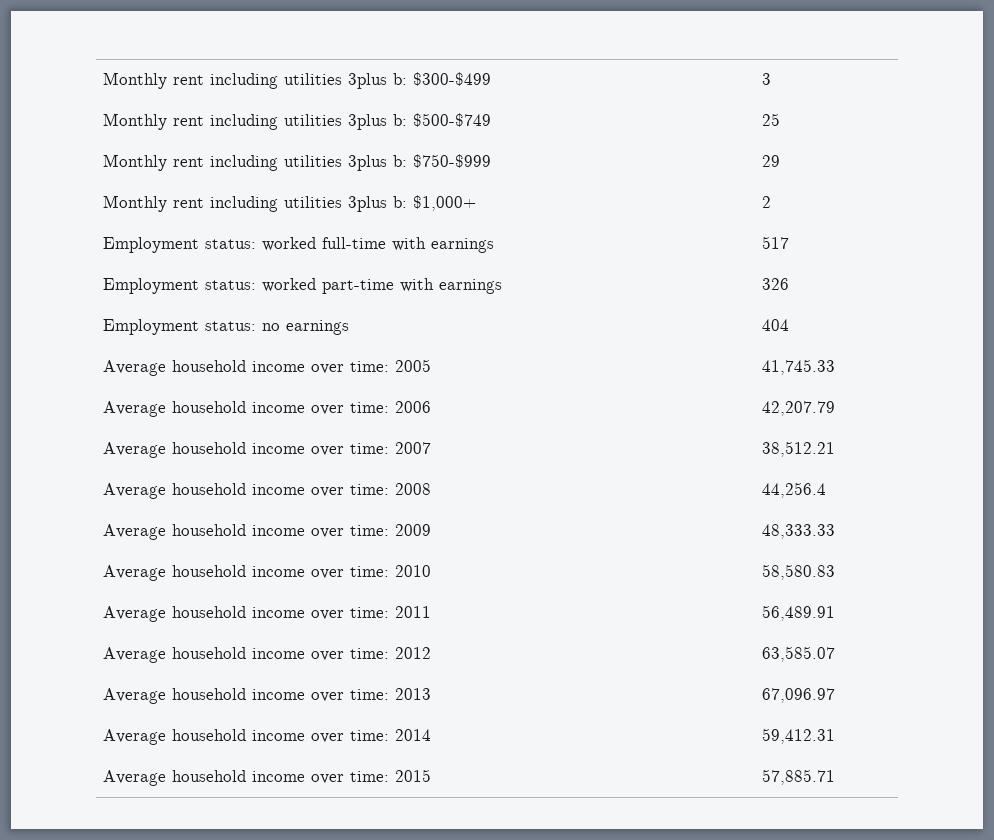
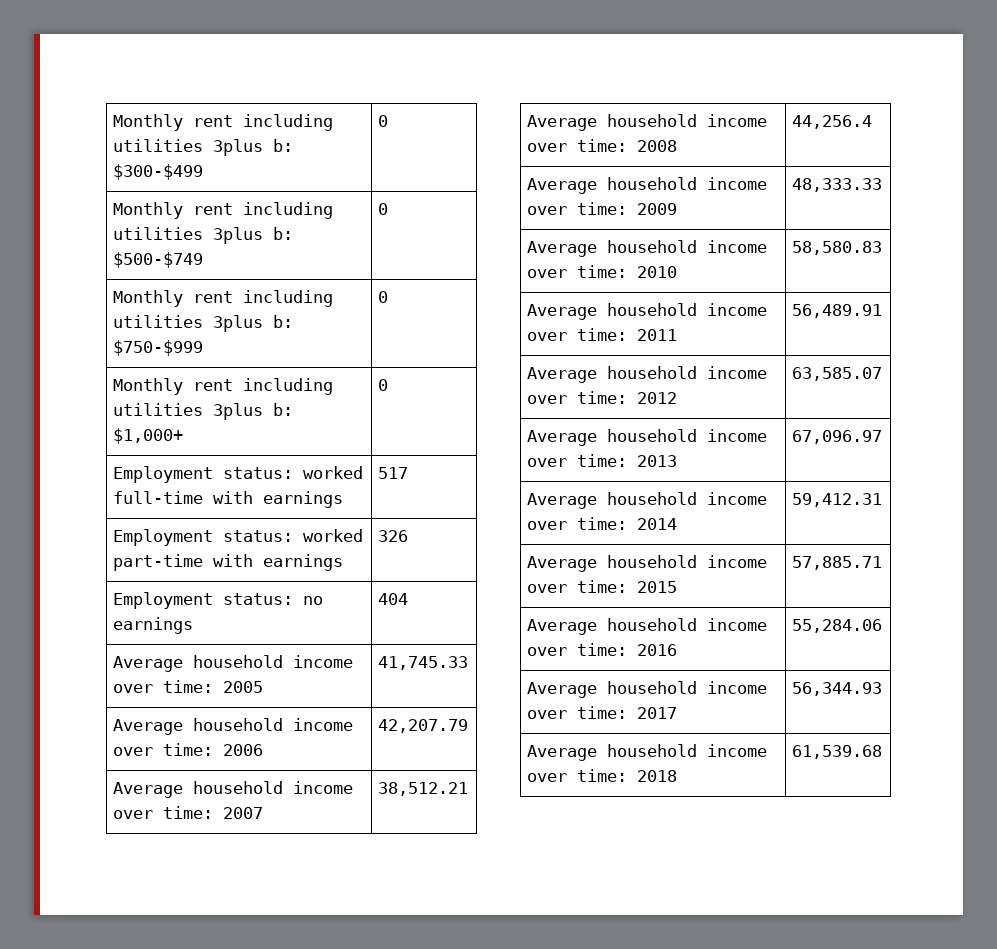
[762,73,772,85] 3 -> [377,115,388,127] 0
[762,113,781,126] 25 -> [377,203,388,215] 0
[762,155,781,167] 29 -> [377,291,388,303] 0
[762,196,772,208] 2 -> [377,379,388,391] 0
(836, 777) none -> [526,618,767,635] [526,643,677,656] [791,619,882,633] [526,681,767,698] [526,706,677,719] [791,682,882,696] [526,744,767,761] [526,769,677,782] [791,745,882,759] // Average household income over time: 2016 | 55,284.06 // Average household income over time: 2017 | 56,344.93 // Average household income over time: 2018 | 61,539.68

